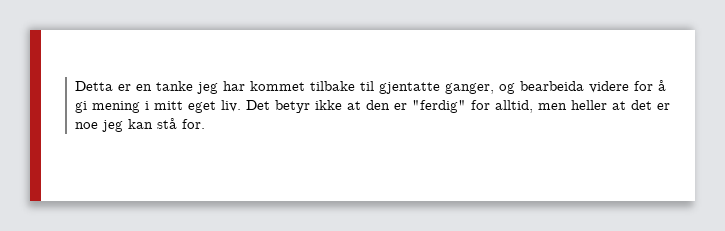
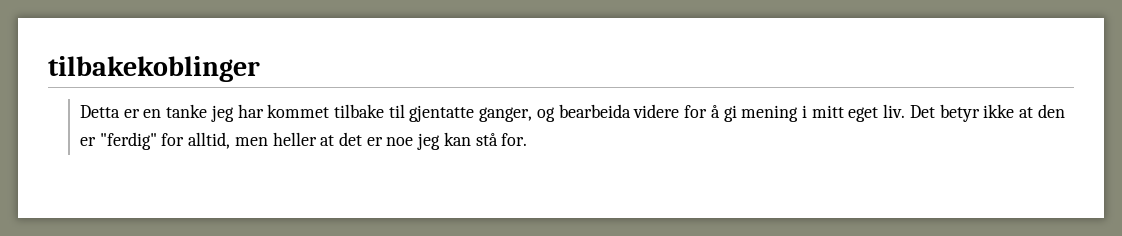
(75, 86) none -> [48,56,260,82] tilbakekoblinger //

